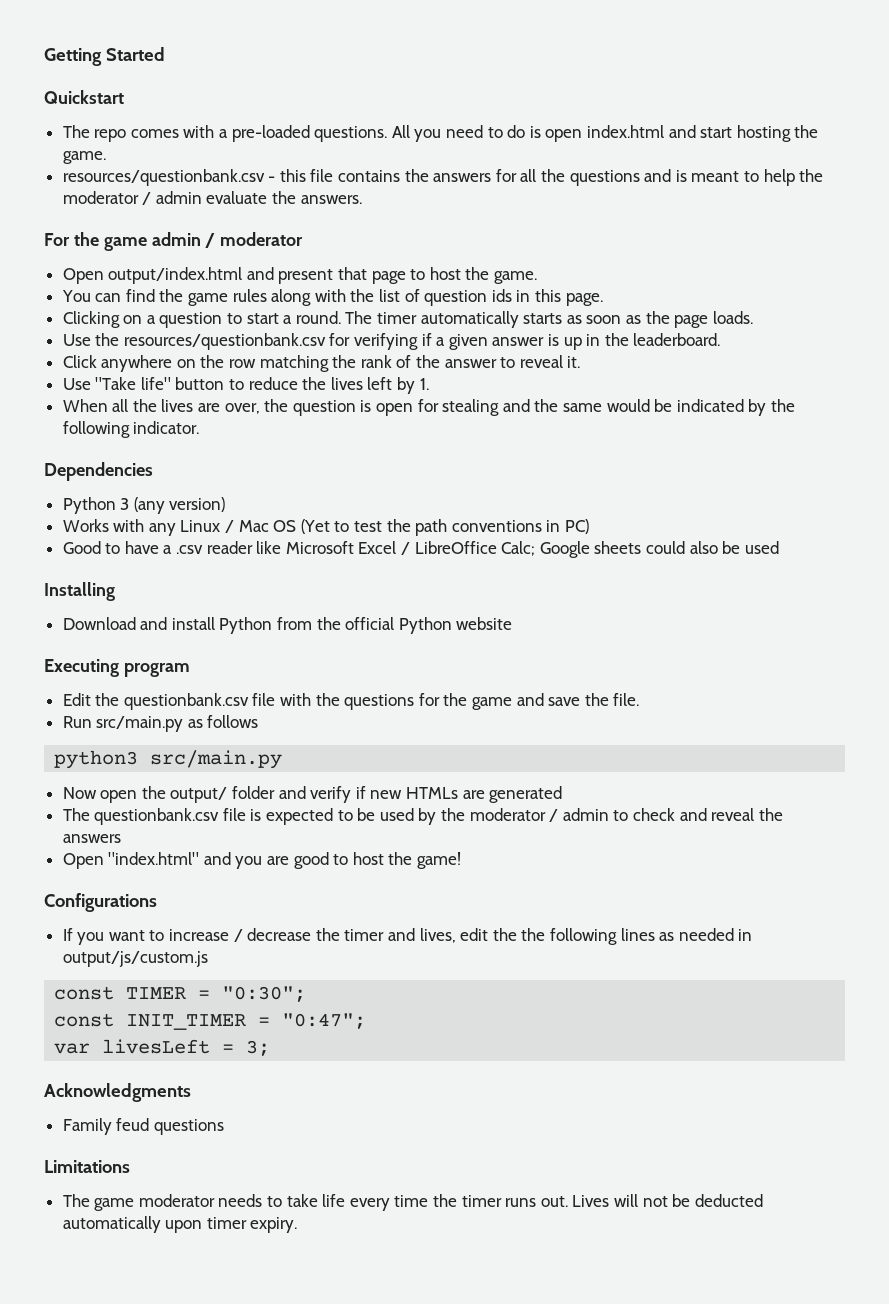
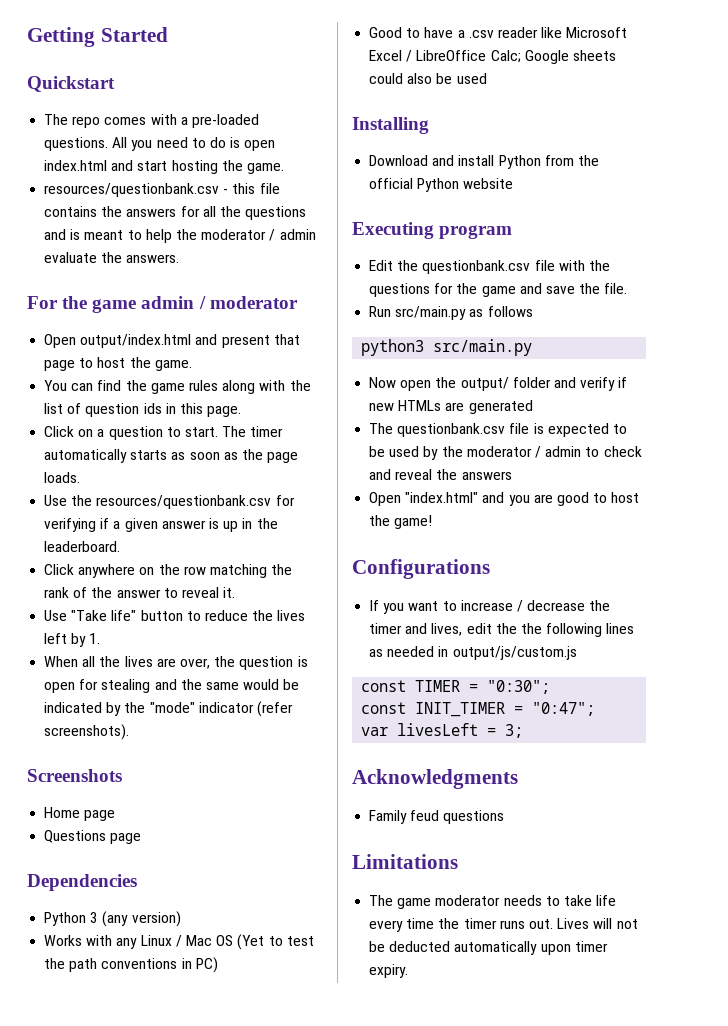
[62,311,120,328] Clicking -> [44,426,75,437] Click
[246,311,341,324] start a round. -> [184,427,218,437] start.
[62,421,200,438] following indicator. -> [149,701,293,717] [44,724,130,740] [27,769,122,782] [44,807,116,821] [44,830,142,844] "mode" indicator (refer screenshots). // Screenshots // Home page // Questions page

